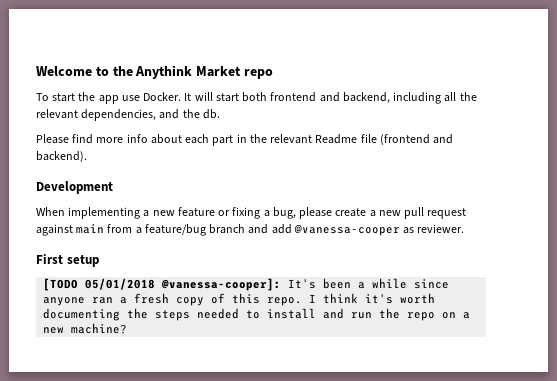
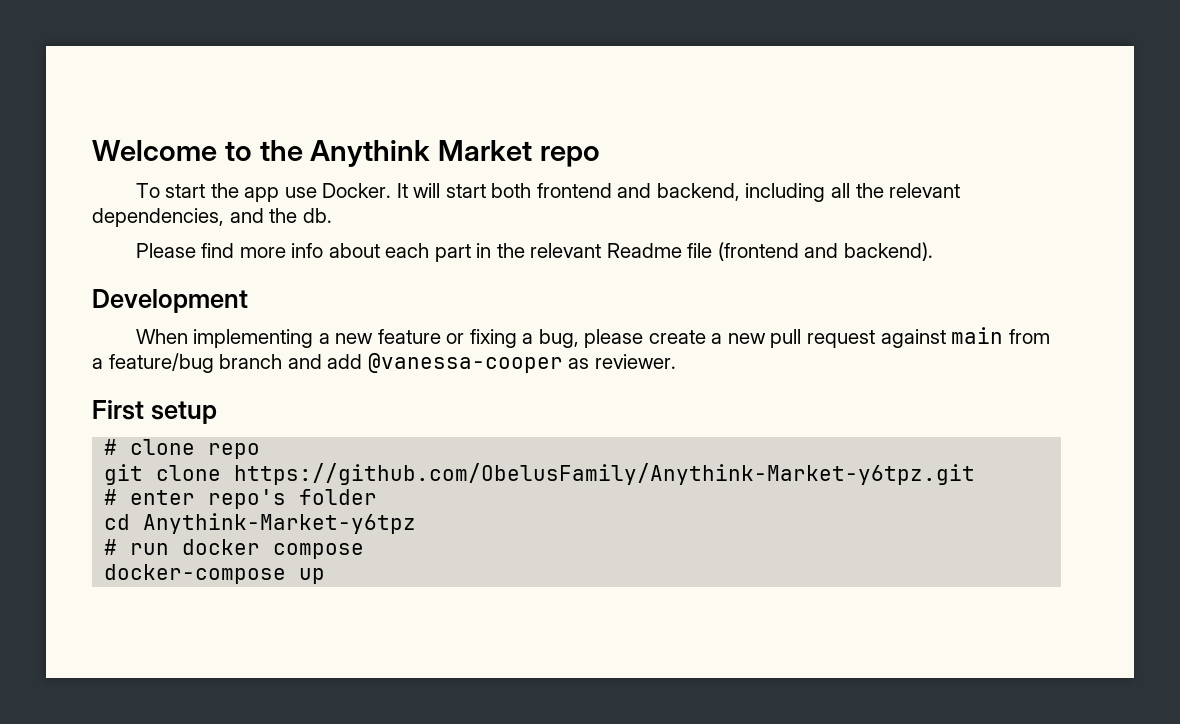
[43,278,450,291] [43,293,436,306] [43,308,471,321] [43,323,128,334] [TODO 05/01/2018 @vanessa-cooper]: It's been a while since anyone ran a fresh copy of this repo. I think it's worth documenting the steps needed to install and run the repo on a new machine? -> [104,439,261,459] [104,463,976,485] [104,489,378,509] [104,513,417,534] [104,539,365,559] [104,564,326,584] # clone repo // git clone https://github.com/ObelusFamily/Anythink-Market-y6tpz.git // # enter repo's folder // cd Anythink-Market-y6tpz // # run docker compose // docker-compose up

